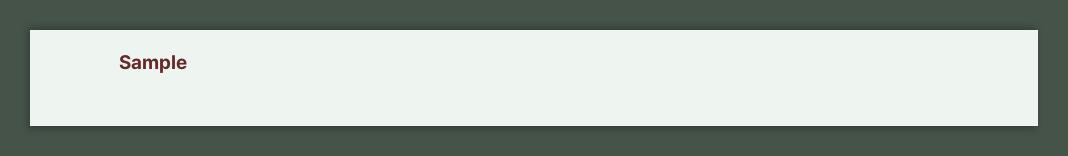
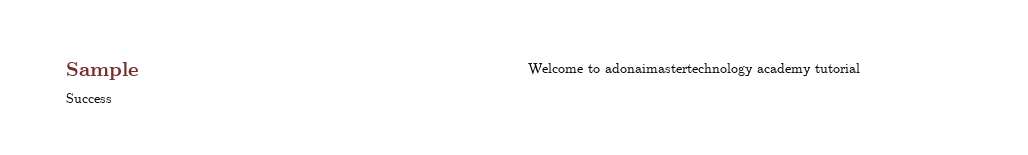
(187, 64) none -> [66,93,112,103] [528,63,860,76] // Success // Welcome to adonaimastertechnology academy tutorial

